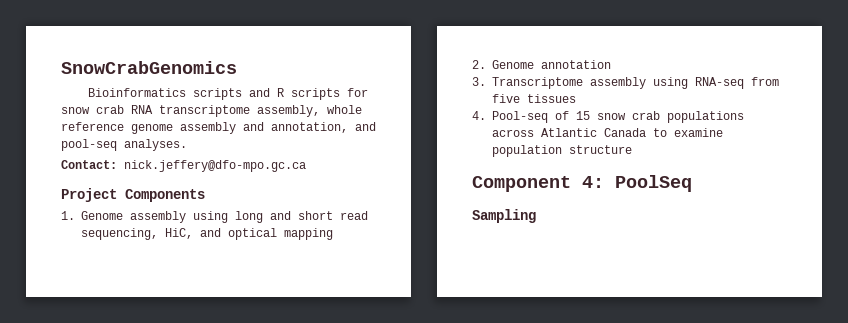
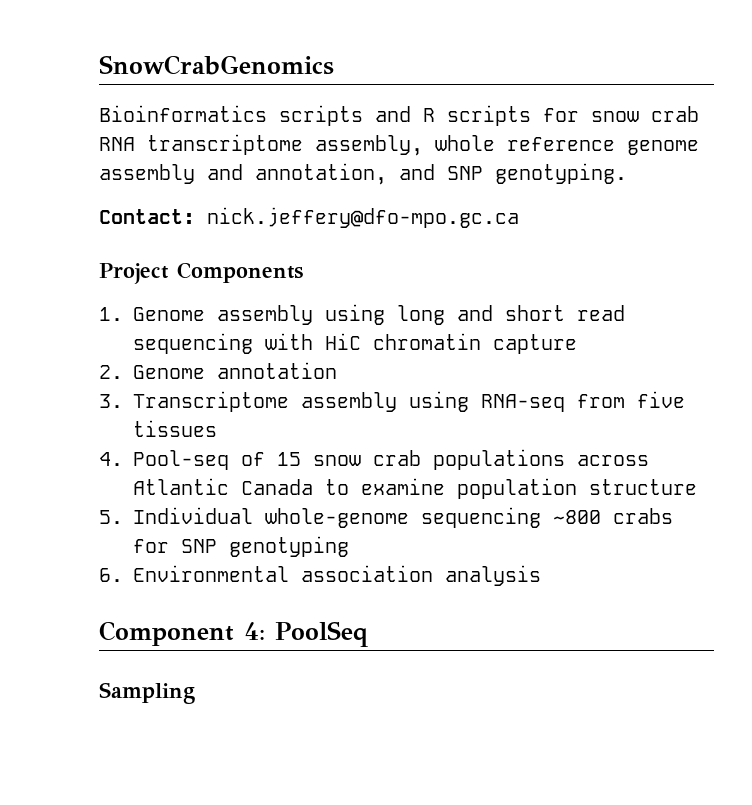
[61,139,187,151] pool-seq analyses. -> [447,163,627,184] SNP genotyping.
[81,228,333,240] sequencing, HiC, and optical mapping -> [133,333,577,354] sequencing with HiC chromatin capture
(632, 149) none -> [99,507,673,528] [133,536,349,557] [99,565,541,586] // 5. Individual whole-genome sequencing ~800 crabs for SNP genotyping // 6. Environmental association analysis

